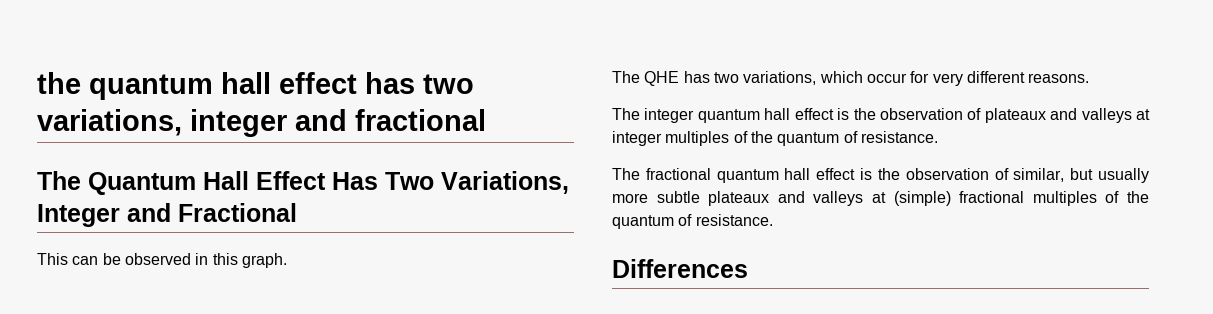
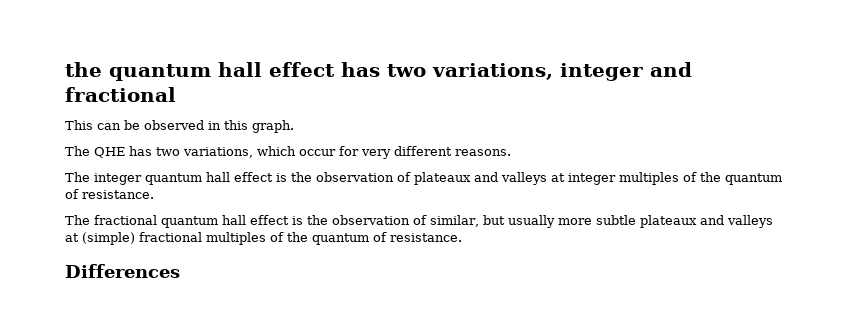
[37,171,569,195] [37,203,297,227] // The Quantum Hall Effect Has Two Variations, Integer and Fractional -> (176, 94) none

